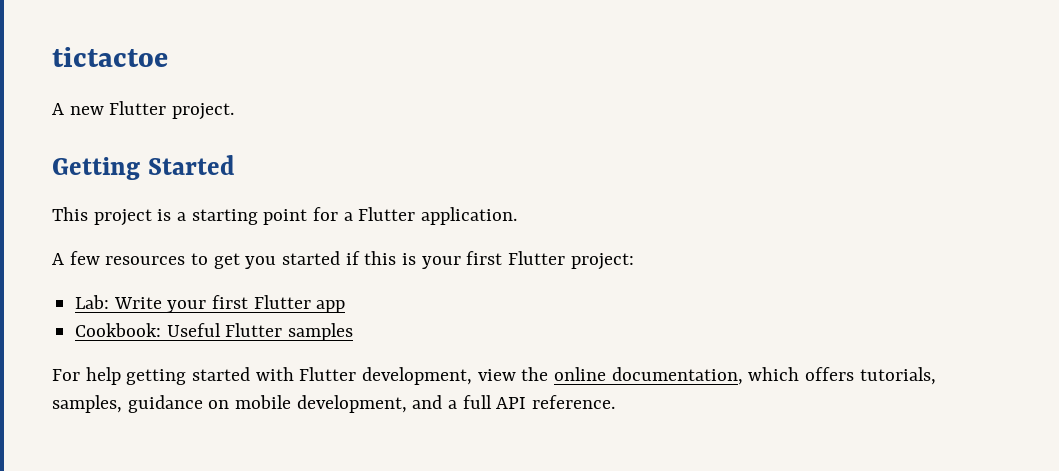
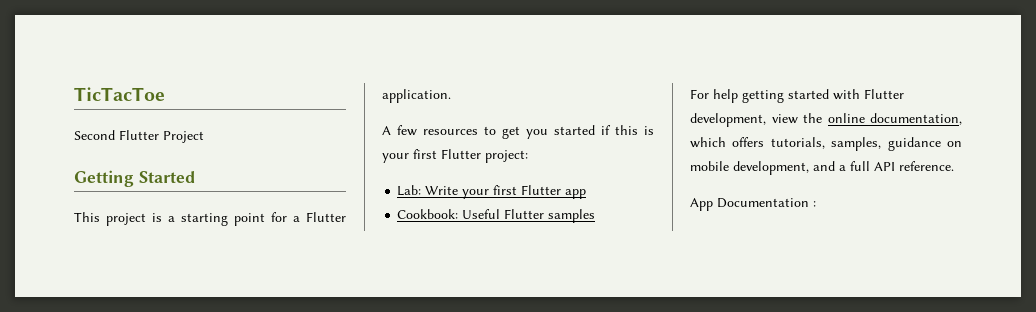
[52,47,168,67] [52,101,235,120] tictactoe // A new Flutter project. -> [74,87,165,101] [74,130,204,143] TicTacToe // Second Flutter Project
(616, 402) none -> [690,198,816,211] // App Documentation :

